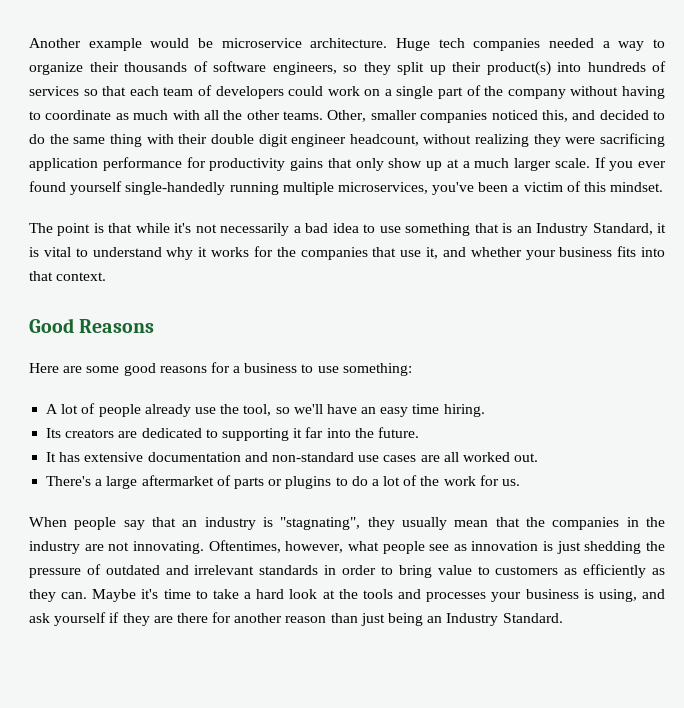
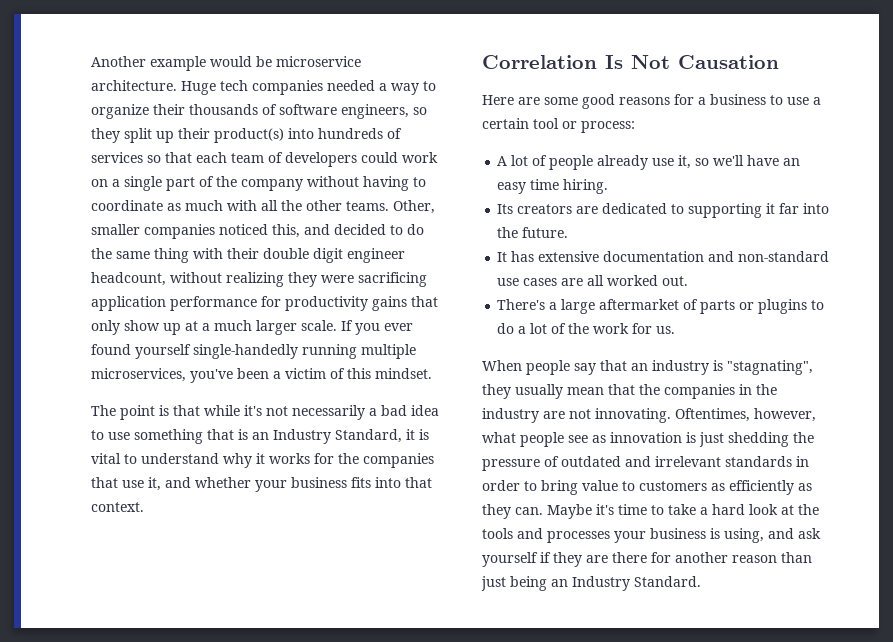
[29,318,155,333] Good Reasons -> [482,55,779,69] Correlation Is Not Causation
[342,363,412,376] something: -> [813,97,821,105] [482,118,635,133] a certain tool or process:
[220,404,272,416] the tool, -> [678,155,692,169] it,

